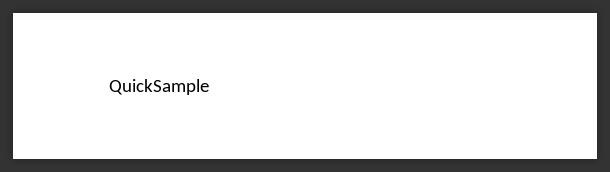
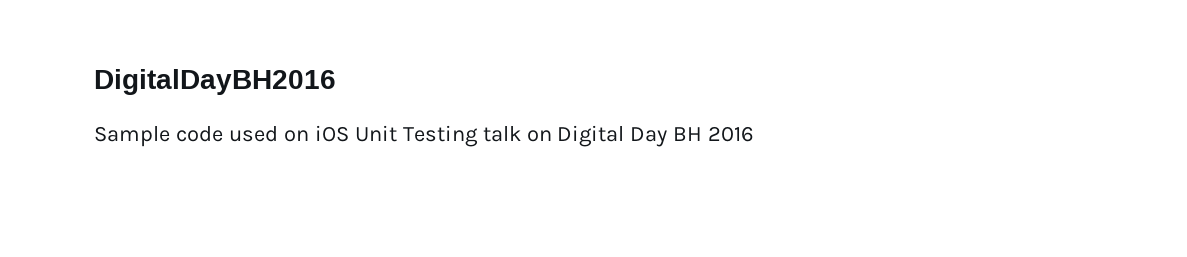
[109,79,209,95] QuickSample -> [94,69,336,95] [94,125,755,147] DigitalDayBH2016 // Sample code used on iOS Unit Testing talk on Digital Day BH 2016

